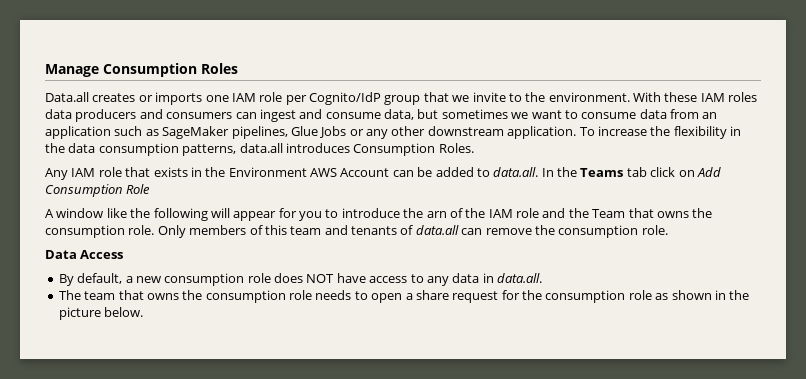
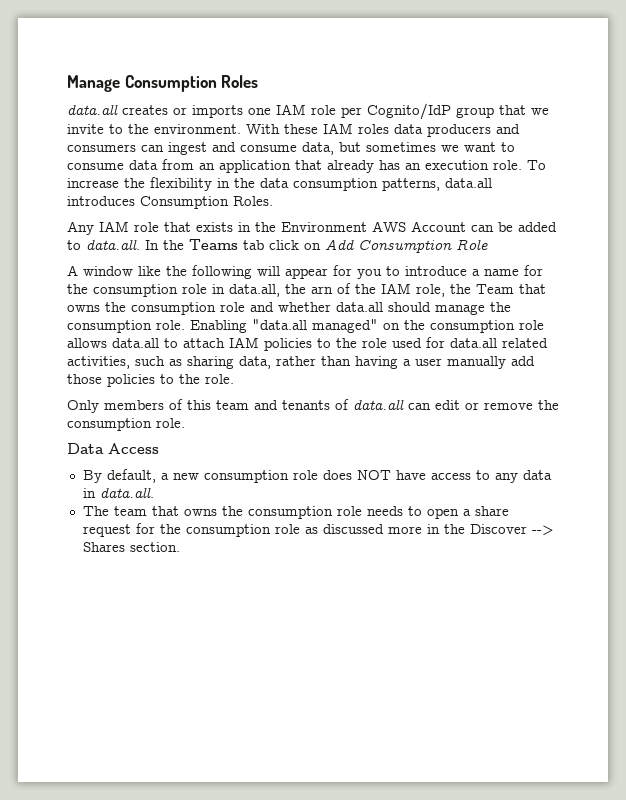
[45,92,89,102] Data.all -> [67,104,118,115] data.all
[114,126,577,139] such as SageMaker pipelines, Glue Jobs or any other downstream application. -> [295,160,522,173] that already has an execution role.
(400, 213) none -> [472,265,543,276] [67,284,280,297] a name for the consumption role in data.all,
[516,208,566,218] role and -> [416,284,445,297] role,
[128,225,155,235] role. -> [220,302,511,315] [67,319,544,333] [67,337,548,351] [67,356,535,369] [67,374,234,387] role and whether data.all should manage the consumption role. Enabling "data.all managed" on the consumption role allows data.all to attach IAM policies to the role used for data.all related activities, such as sharing data, rather than having a user manually add those policies to the role. //
(483, 231) none -> [435,400,479,410] edit or
[671,290,750,300] [58,307,144,320] shown in the picture below. -> [322,524,554,535] [82,542,180,552] discussed more in the Discover --> Shares section.

